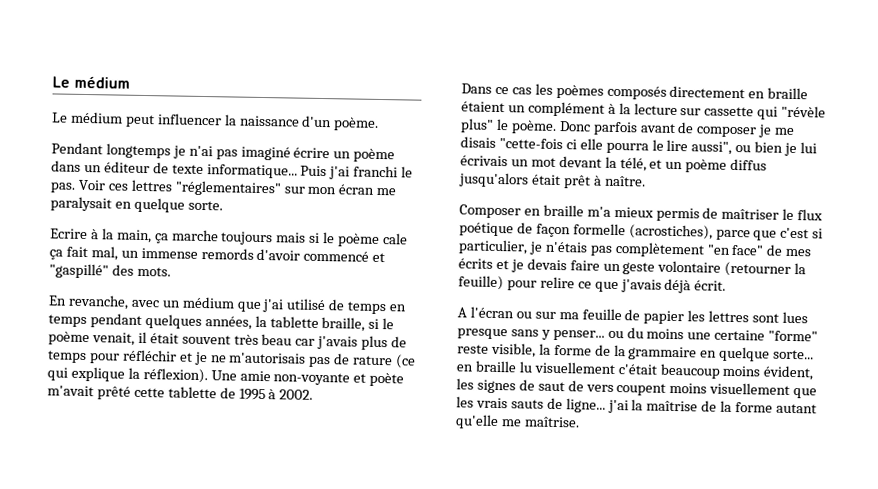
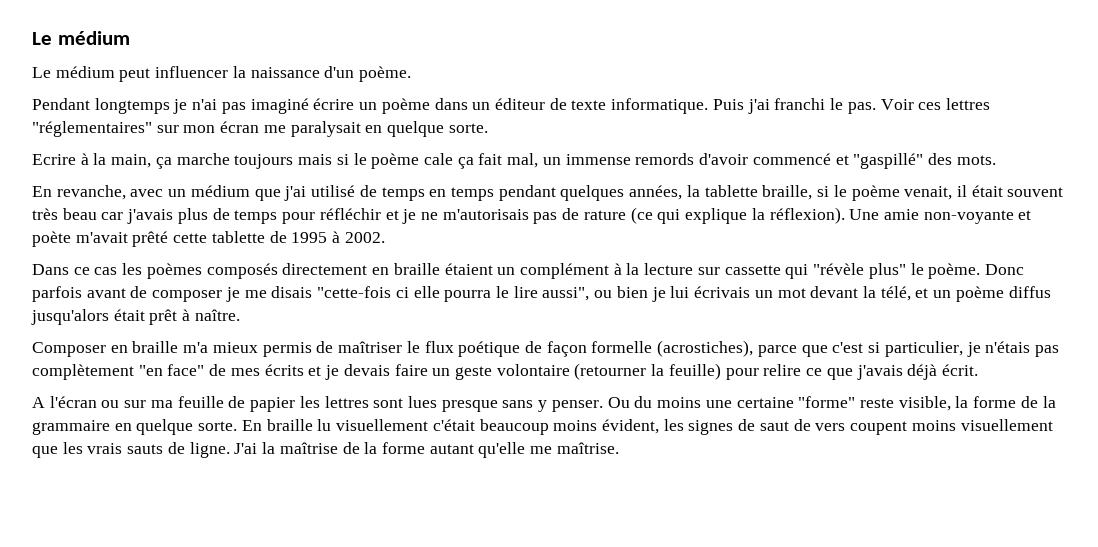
[206,164,298,179] informatique... -> [611,98,709,114] informatique.
[552,329,624,341] penser... ou -> [551,397,630,412] penser. Ou
[773,349,815,360] [456,364,473,372] sorte... en -> [198,420,262,431] sorte. En
[565,398,629,414] ligne... j'ai -> [189,442,258,458] ligne. J'ai

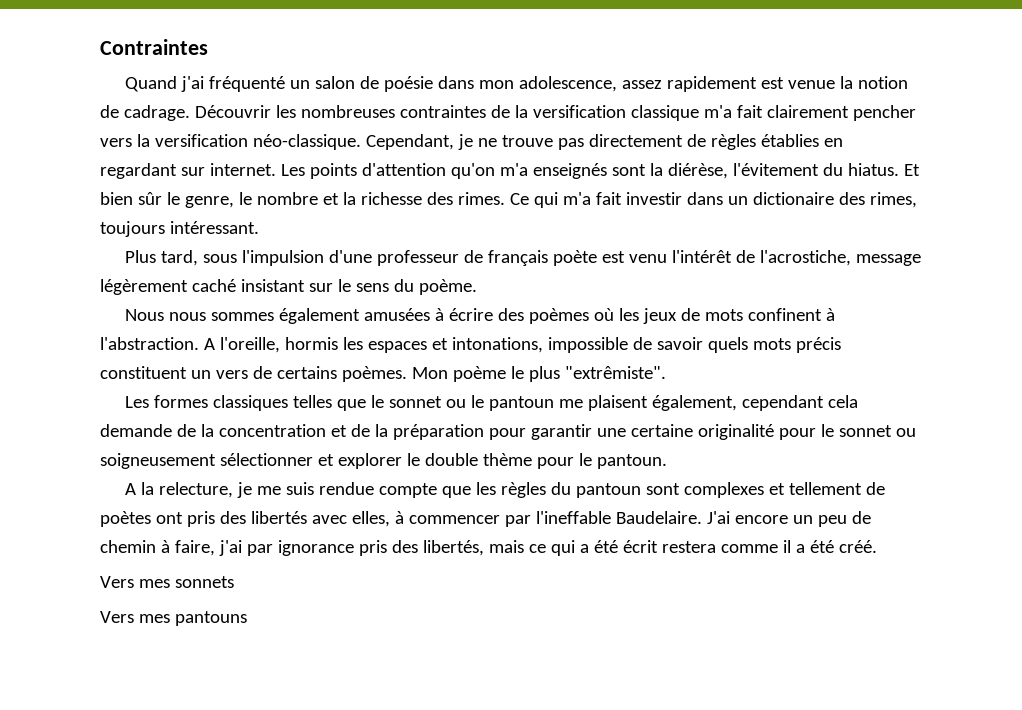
[32,31,130,45] [32,66,412,82] [32,98,990,114] [32,121,488,137] [32,153,996,169] [32,185,1064,201] [32,207,1032,224] [32,231,385,247] [32,263,1024,279] [32,286,1051,302] [31,309,240,325] [32,340,1059,357] [32,363,978,380] [32,396,1056,412] [32,419,1053,435] [32,442,619,458] Le médium // Le médium peut influencer la naissance d'un poème. // Pendant longtemps je n'ai pas imaginé écrire un poème dans un éditeur de texte informatique. Puis j'ai franchi le pas. Voir ces lettres "réglementaires" sur mon écran me paralysait en quelque sorte. // Ecrire à la main, ça marche toujours mais si le poème cale ça fait mal, un immense remords d'avoir commencé et "gaspillé" des mots. // En revanche, avec un médium que j'ai utilisé de temps en temps pendant quelques années, la tablette braille, si le poème venait, il était souvent très beau car j'avais plus de temps pour réfléchir et je ne m'autorisais pas de rature (ce qui explique la réflexion). Une amie non-voyante et poète m'avait prêté cette tablette de 1995 à 2002. // Dans ce cas les poèmes composés directement en braille étaient un complément à la lecture sur cassette qui "révèle plus" le poème. Donc parfois avant de composer je me disais "cette-fois ci elle pourra le lire aussi", ou bien je lui écrivais un mot devant la télé, et un poème diffus jusqu'alors était prêt à naître. // Composer en braille m'a mieux permis de maîtriser le flux poétique de façon formelle (acrostiches), parce que c'est si particulier, je n'étais pas complètement "en face" de mes écrits et je devais faire un geste volontaire (retourner la feuille) pour relire ce que j'avais déjà écrit. // A l'écran ou sur ma feuille de papier les lettres sont lues presque sans y penser. Ou du moins une certaine "forme" reste visible, la forme de la grammaire en quelque sorte. En braille lu visuellement c'était beaucoup moins évident, les signes de saut de vers coupent moins visuellement que les vrais sauts de ligne. J'ai la maîtrise de la forme autant qu'elle me maîtrise. -> [100,39,208,55] [125,76,909,92] [100,105,916,121] [100,134,843,150] [100,163,920,179] [100,192,917,208] [100,221,259,237] [125,250,922,266] [100,279,477,295] [125,308,836,324] [100,337,841,353] [100,366,666,382] [125,395,859,411] [100,424,916,440] [100,453,667,469] [125,482,886,498] [100,511,871,527] [100,540,877,556] [100,576,234,588] [100,611,247,626] Contraintes // Quand j'ai fréquenté un salon de poésie dans mon adolescence, assez rapidement est venue la notion de cadrage. Découvrir les nombreuses contraintes de la versification classique m'a fait clairement pencher vers la versification néo-classique. Cependant, je ne trouve pas directement de règles établies en regardant sur internet. Les points d'attention qu'on m'a enseignés sont la diérèse, l'évitement du hiatus. Et bien sûr le genre, le nombre et la richesse des rimes. Ce qui m'a fait investir dans un dictionaire des rimes, toujours intéressant. // Plus tard, sous l'impulsion d'une professeur de français poète est venu l'intérêt de l'acrostiche, message légèrement caché insistant sur le sens du poème. // Nous nous sommes également amusées à écrire des poèmes où les jeux de mots confinent à l'abstraction. A l'oreille, hormis les espaces et intonations, impossible de savoir quels mots précis constituent un vers de certains poèmes. Mon poème le plus "extrêmiste". // Les formes classiques telles que le sonnet ou le pantoun me plaisent également, cependant cela demande de la concentration et de la préparation pour garantir une certaine originalité pour le sonnet ou soigneusement sélectionner et explorer le double thème pour le pantoun. // A la relecture, je me suis rendue compte que les règles du pantoun sont complexes et tellement de poètes ont pris des libertés avec elles, à commencer par l'ineffable Baudelaire. J'ai encore un peu de chemin à faire, j'ai par ignorance pris des libertés, mais ce qui a été écrit restera comme il a été créé. // Vers mes sonnets // Vers mes pantouns

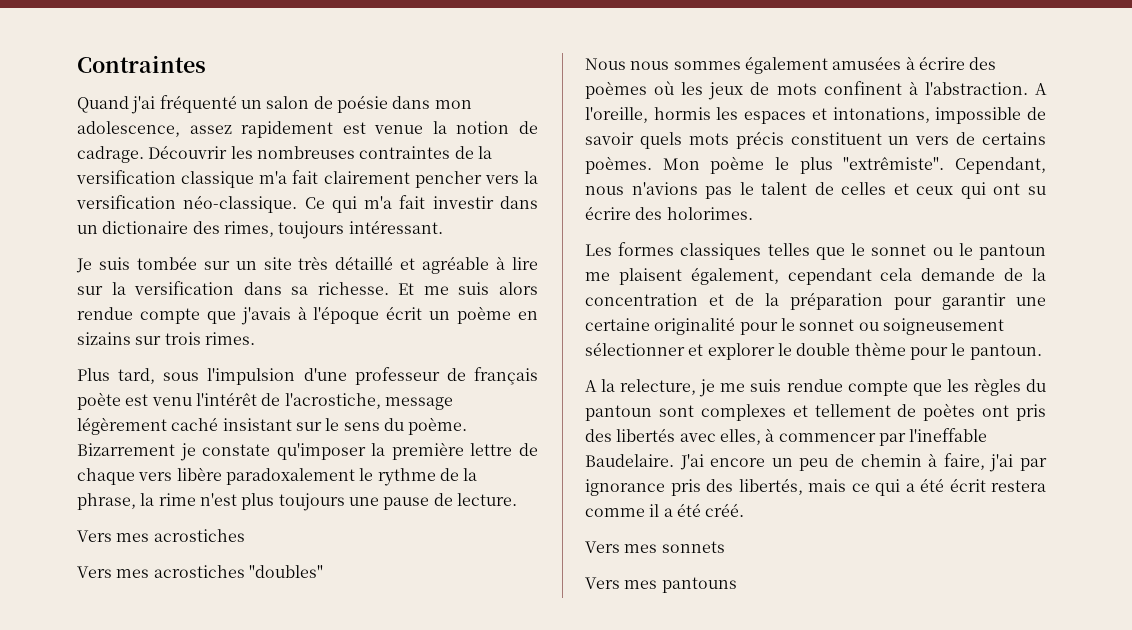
[365,134,843,150] [100,163,920,179] [100,192,505,208] Cependant, je ne trouve pas directement de règles établies en regardant sur internet. Les points d'attention qu'on m'a enseignés sont la diérèse, l'évitement du hiatus. Et bien sûr le genre, le nombre et la richesse des rimes. -> (298, 204) none
(259, 227) none -> [76,256,539,274] [77,281,538,295] [77,306,539,325] [77,332,255,345] // Je suis tombée sur un site très détaillé et agréable à lire sur la versification dans sa richesse. Et me suis alors rendue compte que j'avais à l'époque écrit un poème en sizains sur trois rimes.
(477, 287) none -> [77,442,538,461] [77,467,478,486] [77,493,517,511] [77,529,245,542] [77,565,323,578] Bizarrement je constate qu'imposer la première lettre de chaque vers libère paradoxalement le rythme de la phrase, la rime n'est plus toujours une pause de lecture. // Vers mes acrostiches // Vers mes acrostiches "doubles"
(666, 372) none -> [955,157,1046,174] [585,182,1046,199] [585,206,753,220] Cependant, nous n'avions pas le talent de celles et ceux qui ont su écrire des holorimes.

